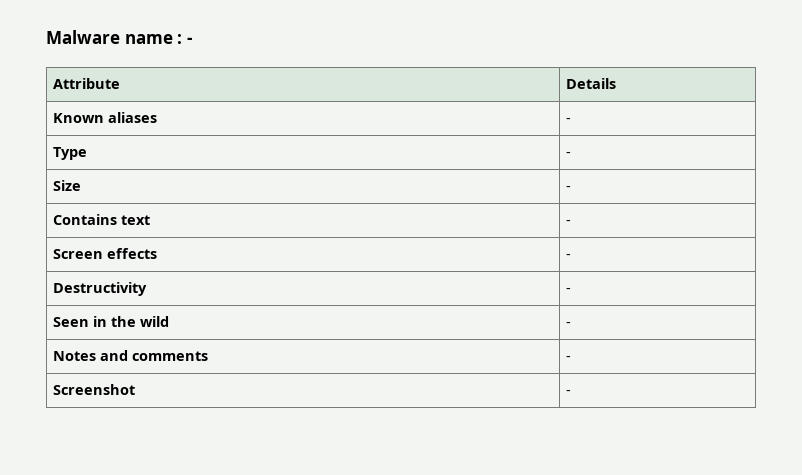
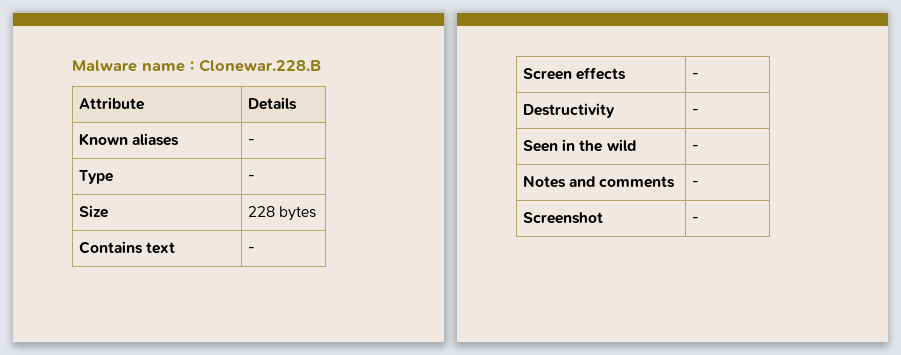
[186,37,192,44] - -> [199,59,321,72] Clonewar.228.B
[566,186,572,191] - -> [248,206,317,221] 228 bytes

